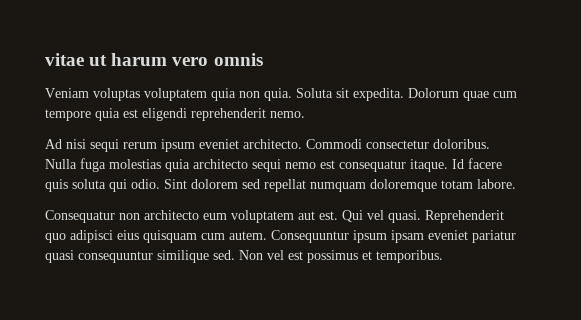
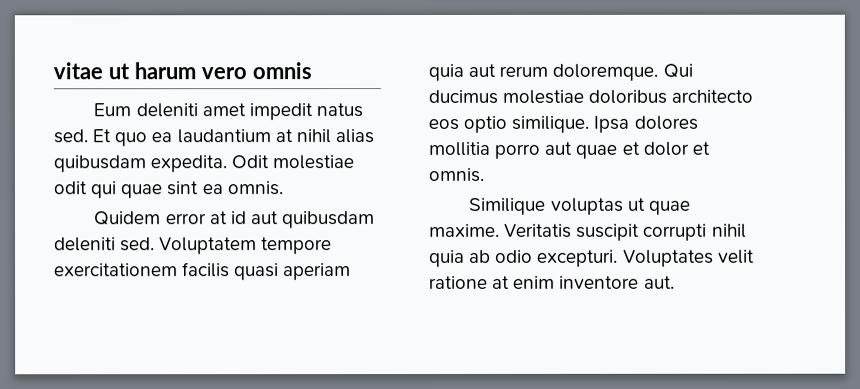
[45,88,517,101] [45,108,305,121] [45,139,490,152] [45,158,502,172] [45,179,516,192] [45,210,504,223] [45,230,516,243] [45,250,443,263] Veniam voluptas voluptatem quia non quia. Soluta sit expedita. Dolorum quae cum tempore quia est eligendi reprehenderit nemo. // Ad nisi sequi rerum ipsum eveniet architecto. Commodi consectetur doloribus. Nulla fuga molestias quia architecto sequi nemo est consequatur itaque. Id facere quis soluta qui odio. Sint dolorem sed repellat numquam doloremque totam labore. // Consequatur non architecto eum voluptatem aut est. Qui vel quasi. Reprehenderit quo adipisci eius quisquam cum autem. Consequuntur ipsum ipsam eveniet pariatur quasi consequuntur similique sed. Non vel est possimus et temporibus. -> [93,103,363,121] [53,129,374,147] [53,155,355,173] [53,181,284,199] [94,211,376,229] [54,237,333,255] [54,262,352,281] [428,63,693,82] [428,89,754,105] [428,115,698,133] [428,141,710,159] [428,167,484,183] [469,197,691,215] [429,223,747,241] [429,249,755,268] [429,275,675,290] Eum deleniti amet impedit natus sed. Et quo ea laudantium at nihil alias quibusdam expedita. Odit molestiae odit qui quae sint ea omnis. // Quidem error at id aut quibusdam deleniti sed. Voluptatem tempore exercitationem facilis quasi aperiam quia aut rerum doloremque. Qui ducimus molestiae doloribus architecto eos optio similique. Ipsa dolores mollitia porro aut quae et dolor et omnis. // Similique voluptas ut quae maxime. Veritatis suscipit corrupti nihil quia ab odio excepturi. Voluptates velit ratione at enim inventore aut.

